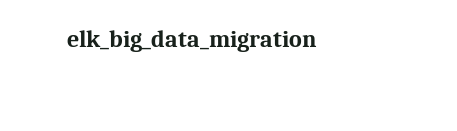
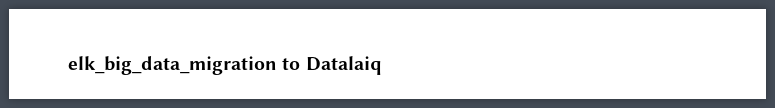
(317, 41) none -> [282,56,382,75] to Datalaiq

